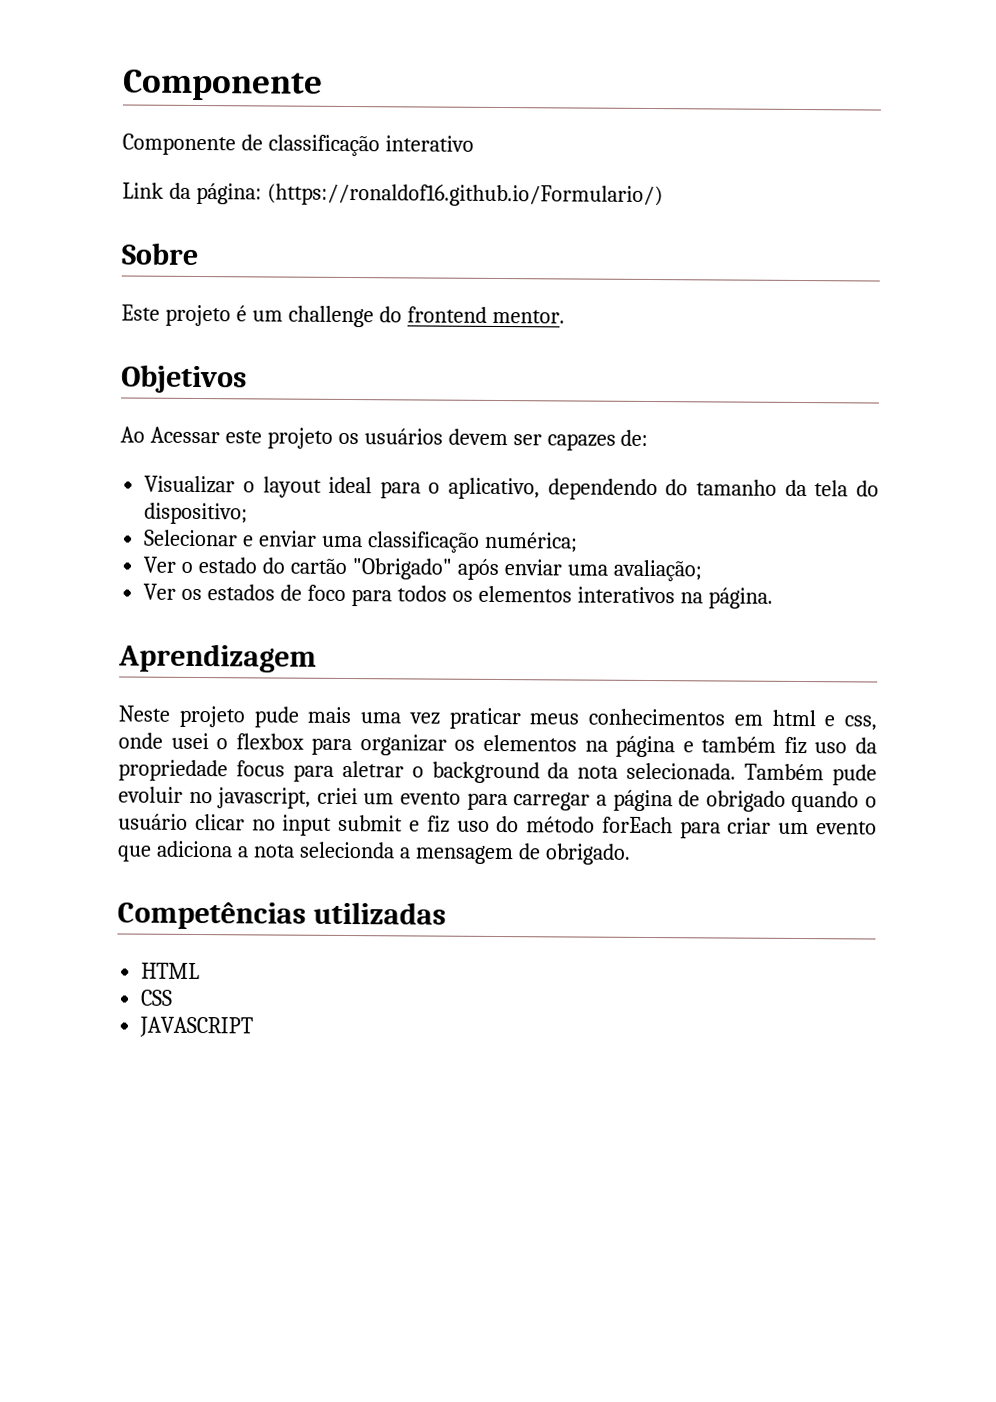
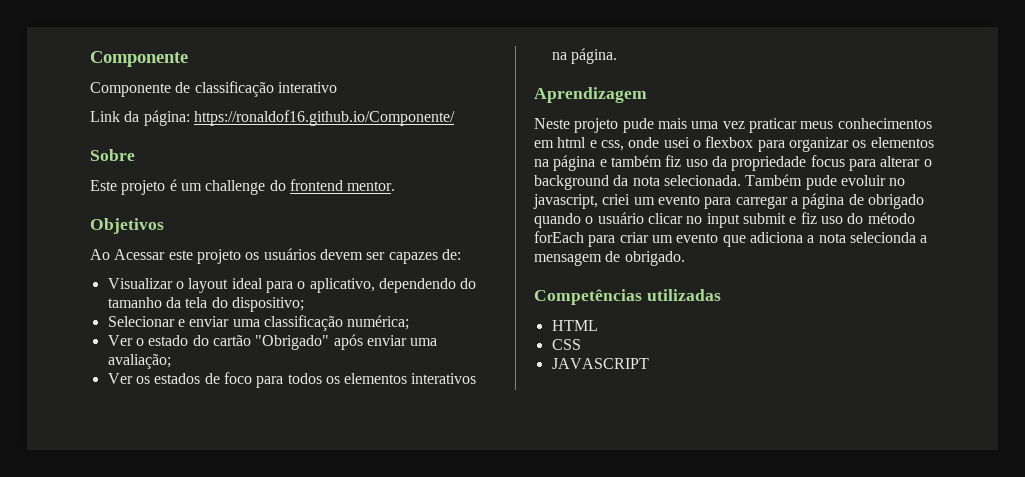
[266,183,663,208] (https://ronaldof16.github.io/Formulario/) -> [193,110,455,126] https://ronaldof16.github.io/Componente/
[341,760,404,778] aletrar -> [880,156,921,167] alterar

